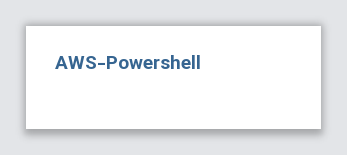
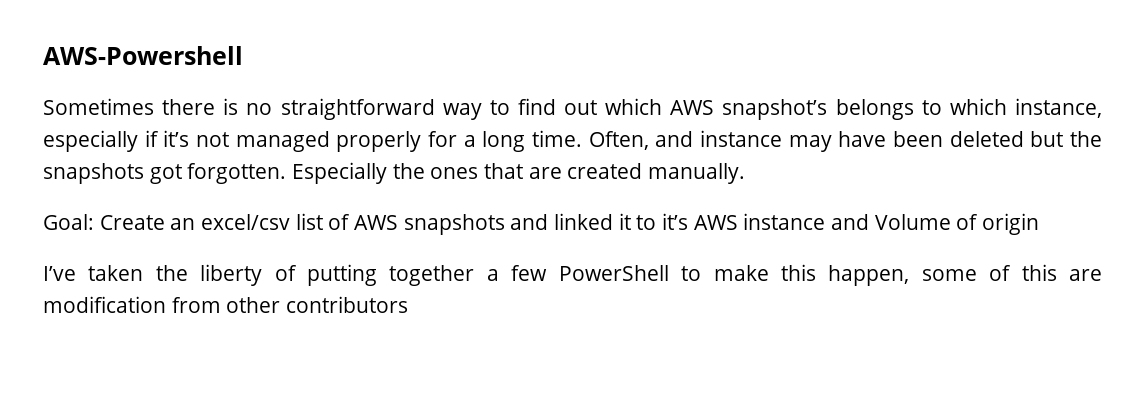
(201, 62) none -> [43,98,1102,120] [43,130,1102,152] [43,162,746,184] [43,213,1040,235] [43,264,1102,286] [43,296,409,313] // Sometimes there is no straightforward way to find out which AWS snapshot’s belongs to which instance, especially if it’s not managed properly for a long time. Often, and instance may have been deleted but the snapshots got forgotten. Especially the ones that are created manually. // Goal: Create an excel/csv list of AWS snapshots and linked it to it’s AWS instance and Volume of origin // I’ve taken the liberty of putting together a few PowerShell to make this happen, some of this are modification from other contributors

